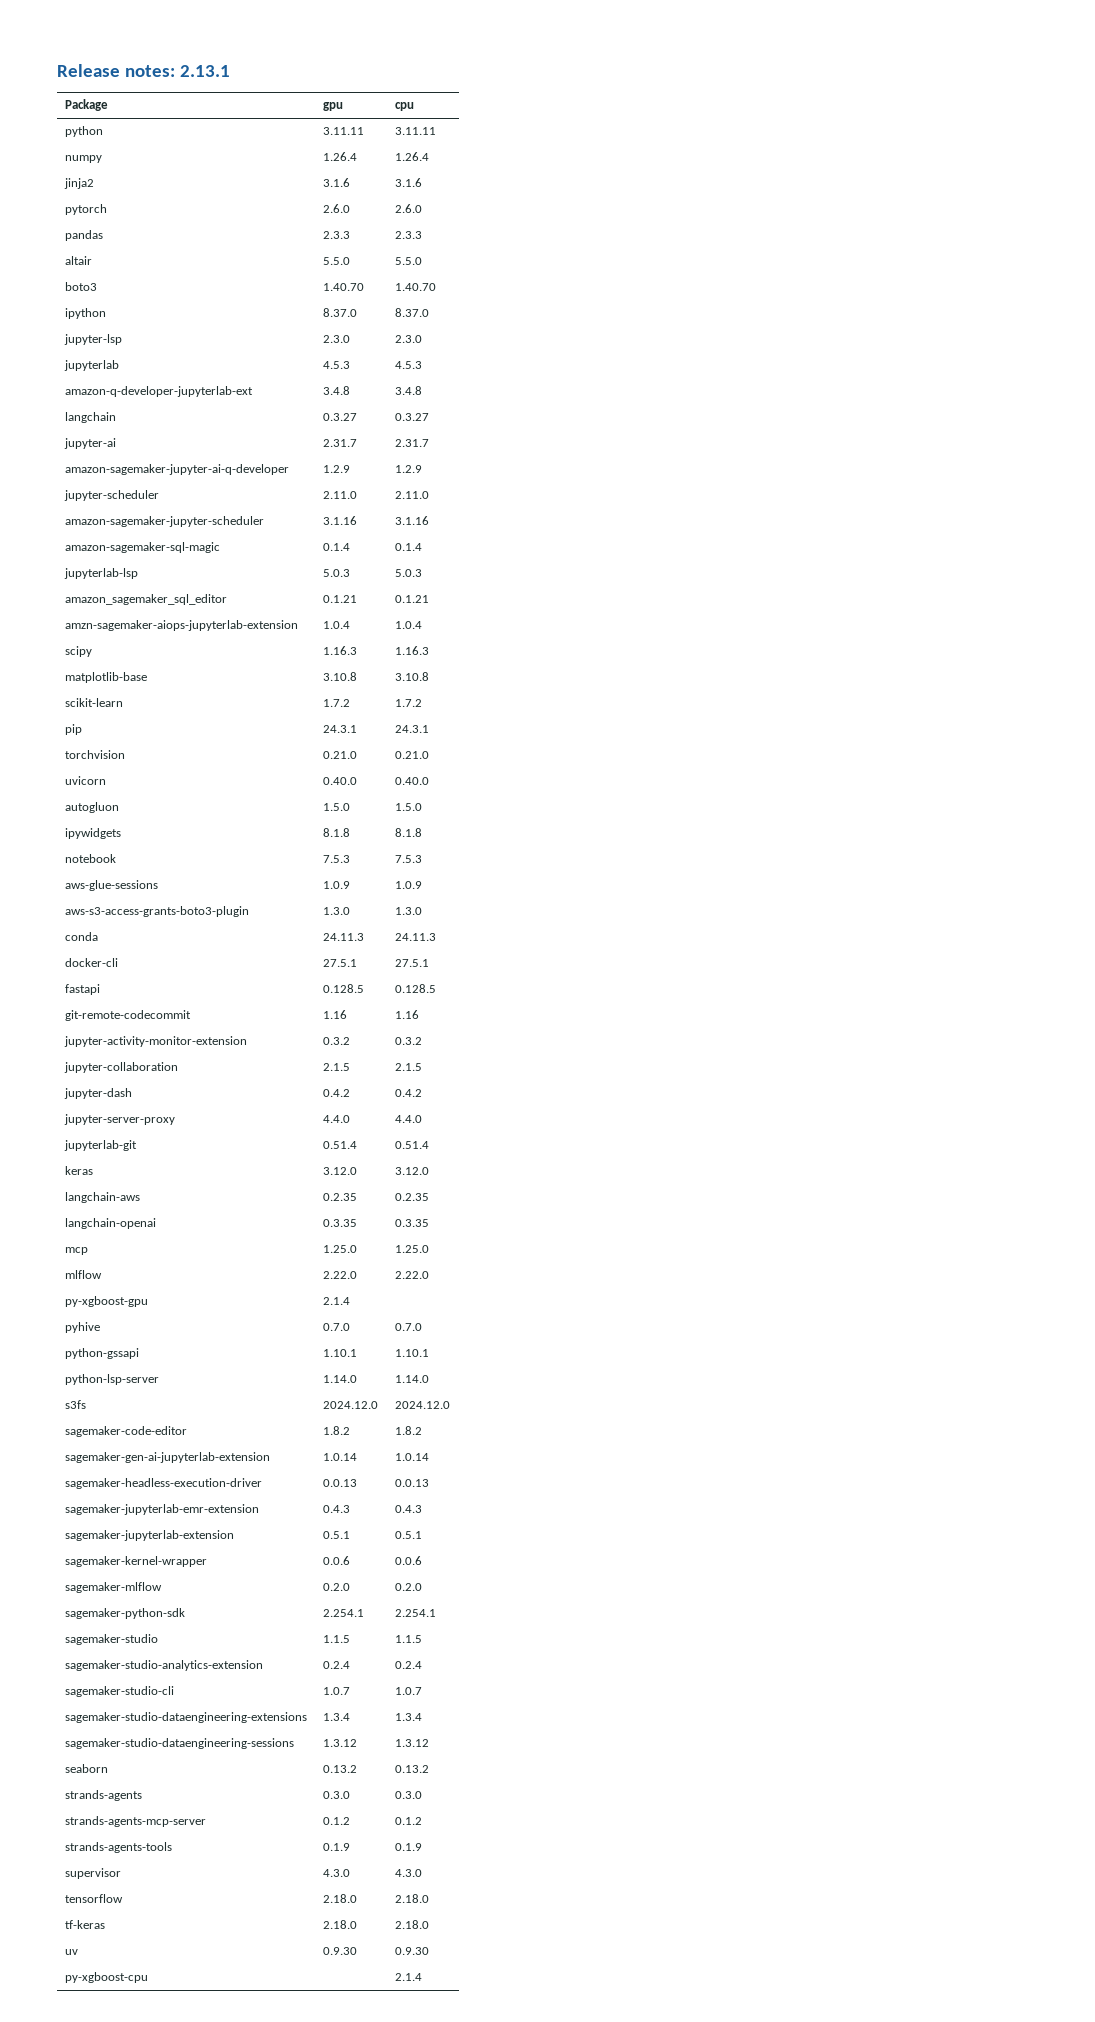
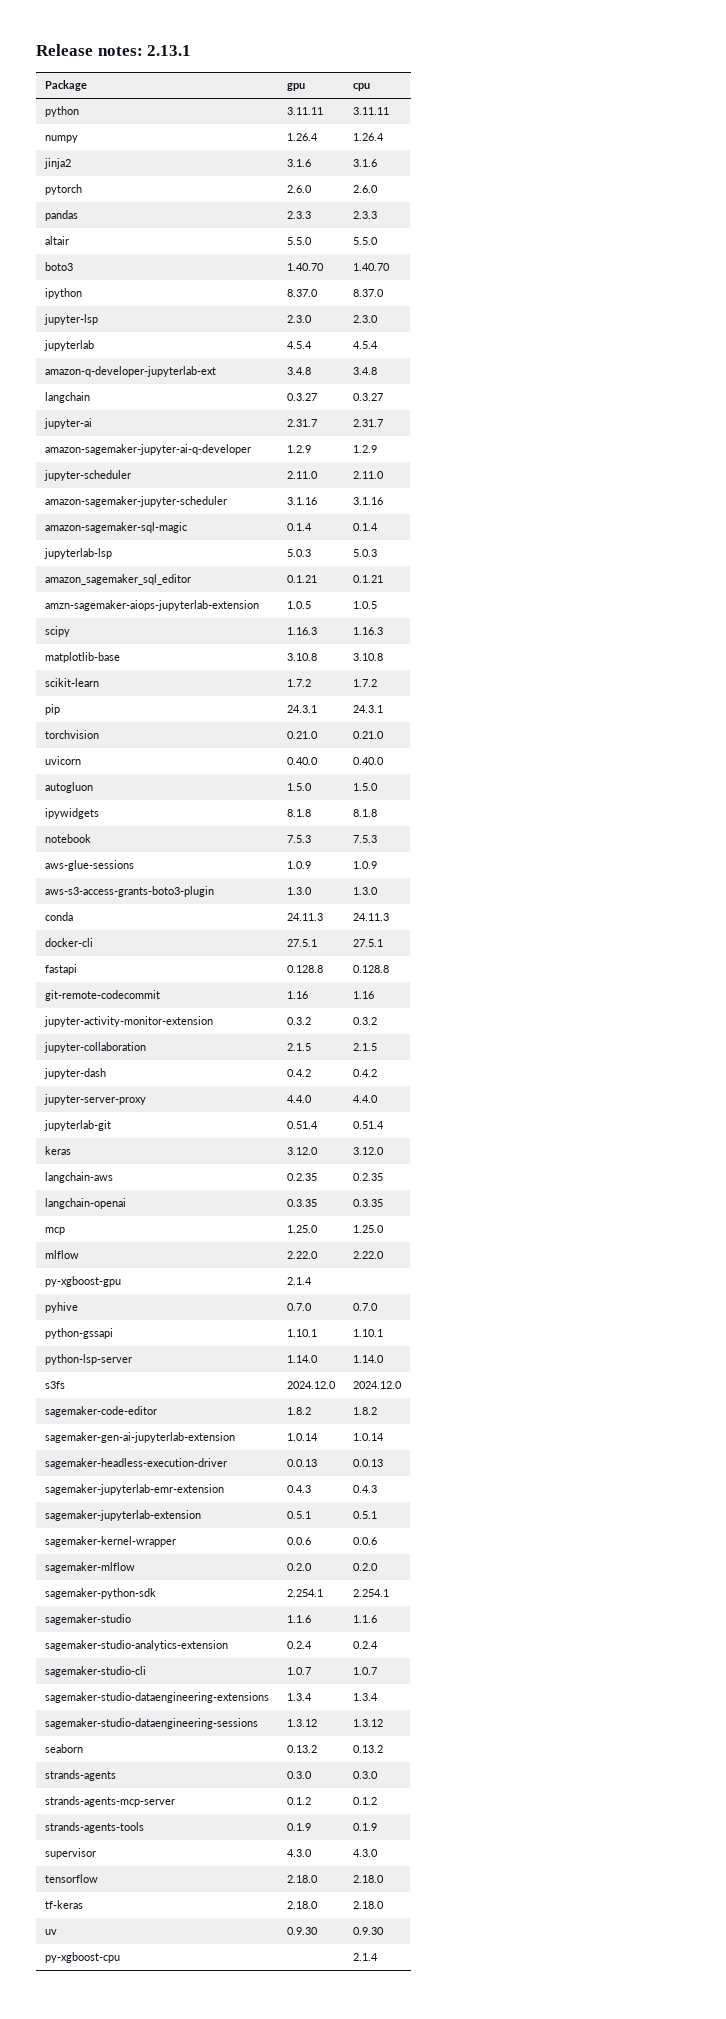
[322,361,350,369] [394,361,422,369] 4.5.3 | 4.5.3 -> [286,341,312,349] [352,341,378,349] 4.5.4 | 4.5.4
[322,621,350,629] [394,621,422,629] 1.0.4 | 1.0.4 -> [286,601,311,609] [352,601,377,609] 1.0.5 | 1.0.5
[322,984,364,993] [394,984,436,993] 0.128.5 | 0.128.5 -> [286,965,323,973] [352,965,389,973] 0.128.8 | 0.128.8
[322,1635,350,1643] [394,1635,422,1643] 1.1.5 | 1.1.5 -> [286,1615,311,1623] [352,1615,377,1623] 1.1.6 | 1.1.6

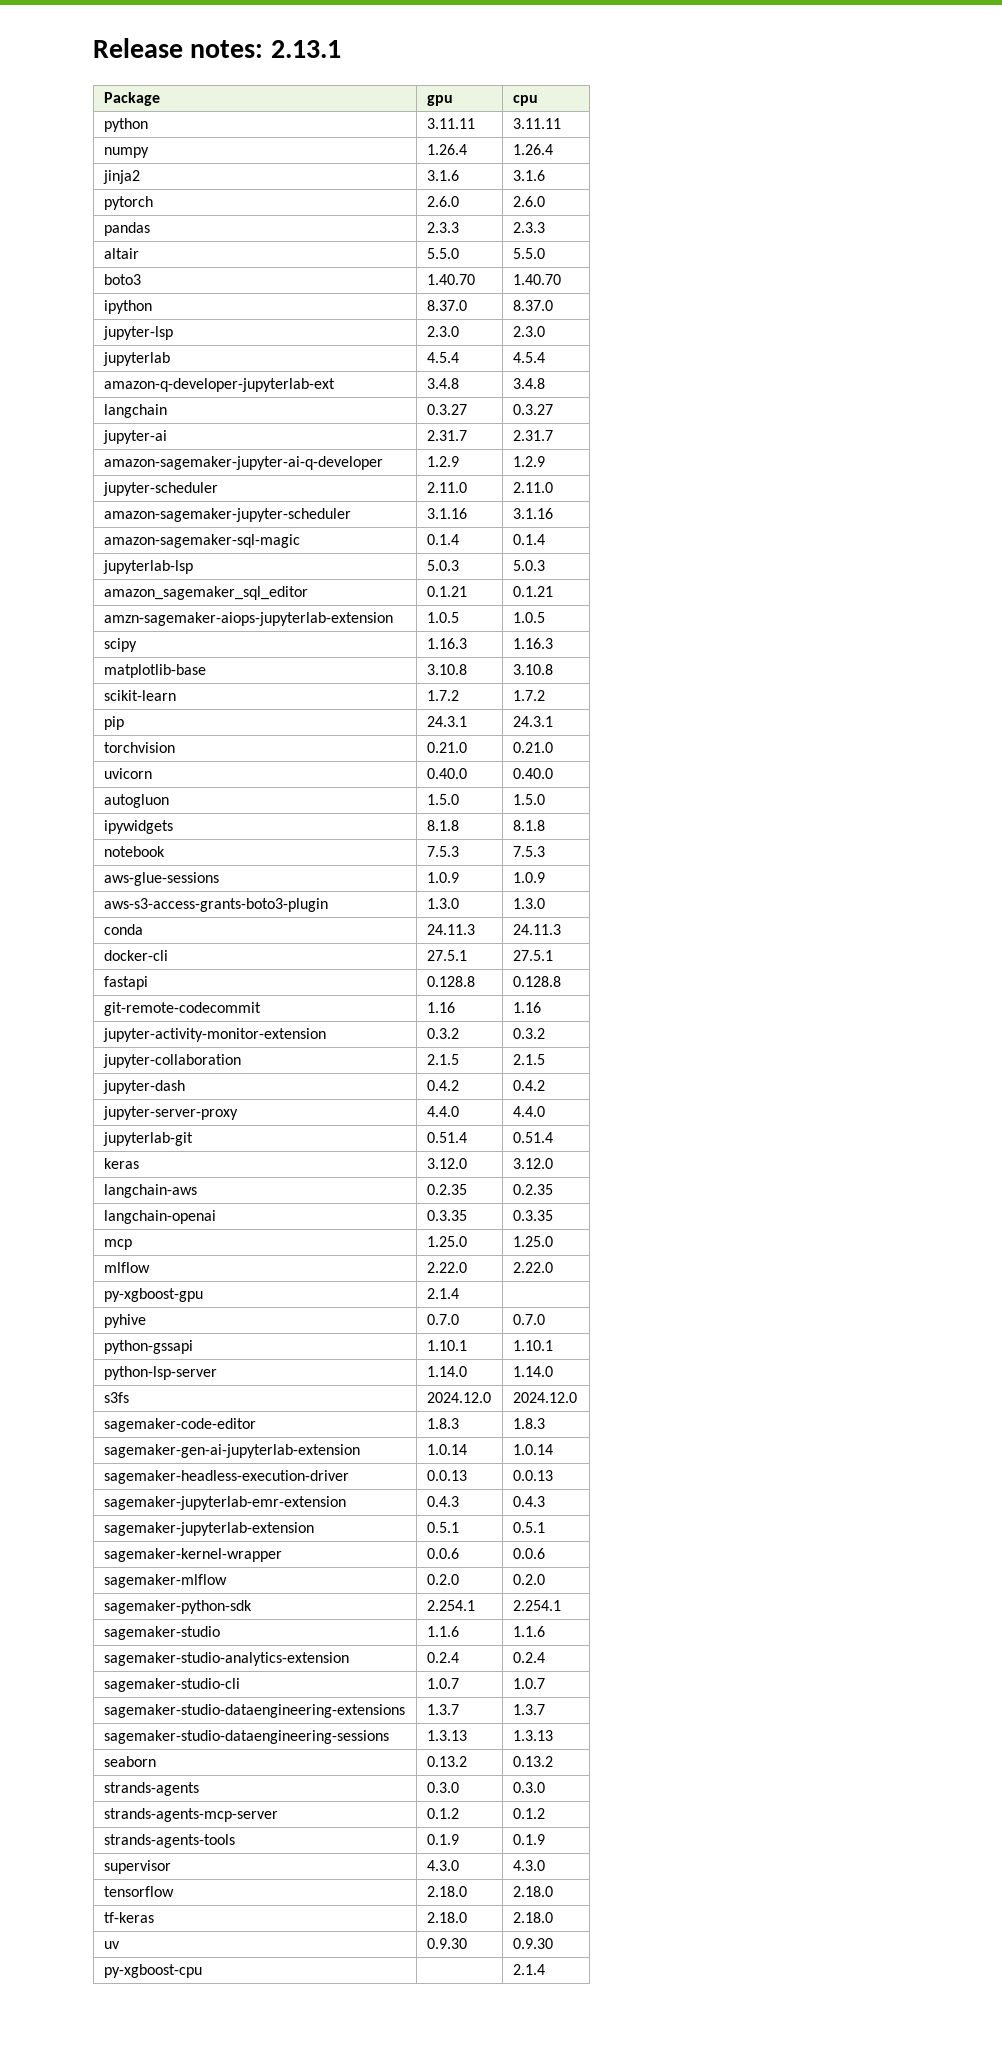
[286,1407,311,1415] [352,1407,377,1415] 1.8.2 | 1.8.2 -> [426,1418,459,1429] [512,1418,545,1429] 1.8.3 | 1.8.3
[286,1693,312,1701] [352,1693,378,1701] 1.3.4 | 1.3.4 -> [426,1704,459,1715] [512,1704,545,1715] 1.3.7 | 1.3.7
[286,1719,317,1727] [352,1719,383,1727] 1.3.12 | 1.3.12 -> [426,1730,467,1741] [512,1730,553,1741] 1.3.13 | 1.3.13

